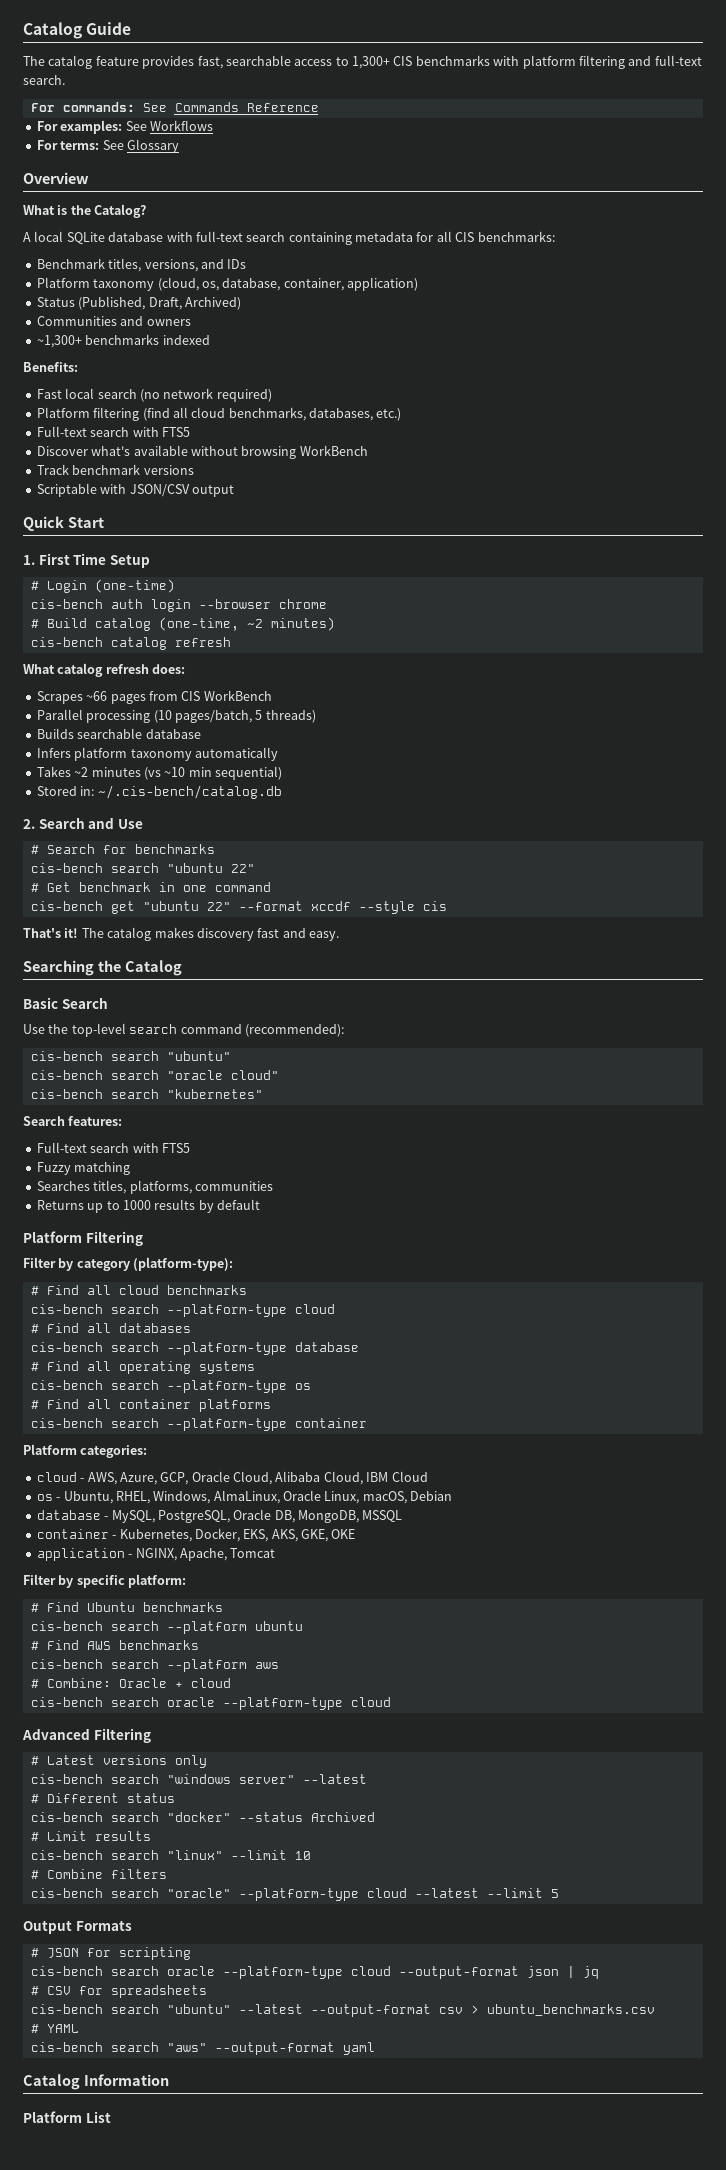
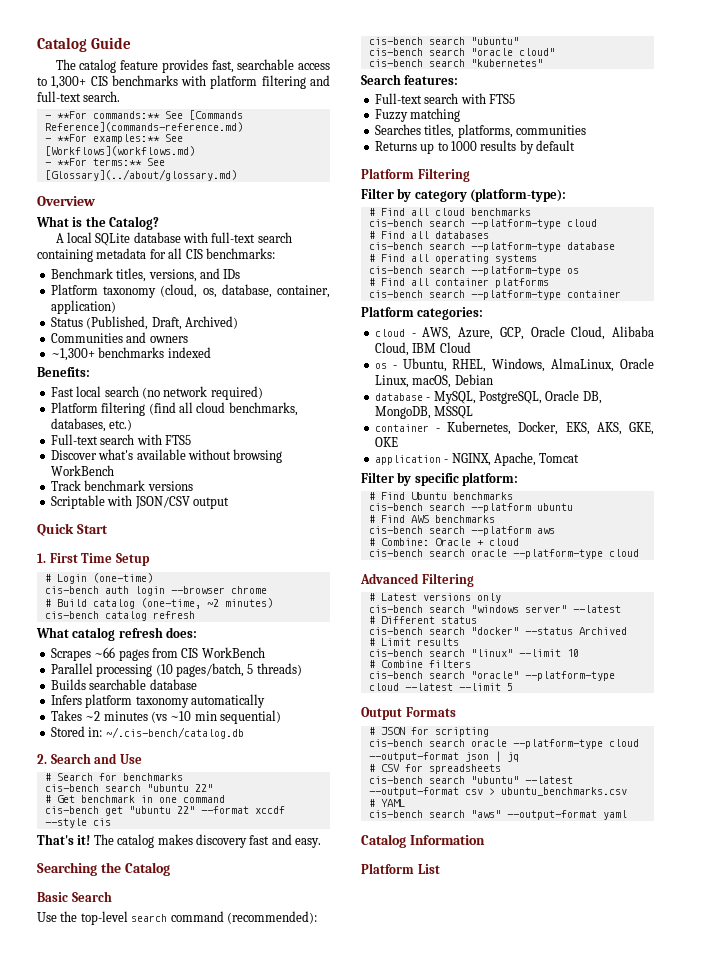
[30,102,319,112] [36,120,213,134] [36,139,179,153] For commands: See Commands Reference // For examples: See Workflows // For terms: See Glossary -> [44,110,243,120] [44,122,243,132] [44,134,183,144] [44,146,195,156] [44,158,165,166] [44,169,237,181] - **For commands:** See [Commands Reference](commands-reference.md) // - **For examples:** See [Workflows](workflows.md) // - **For terms:** See [Glossary](../about/glossary.md)

